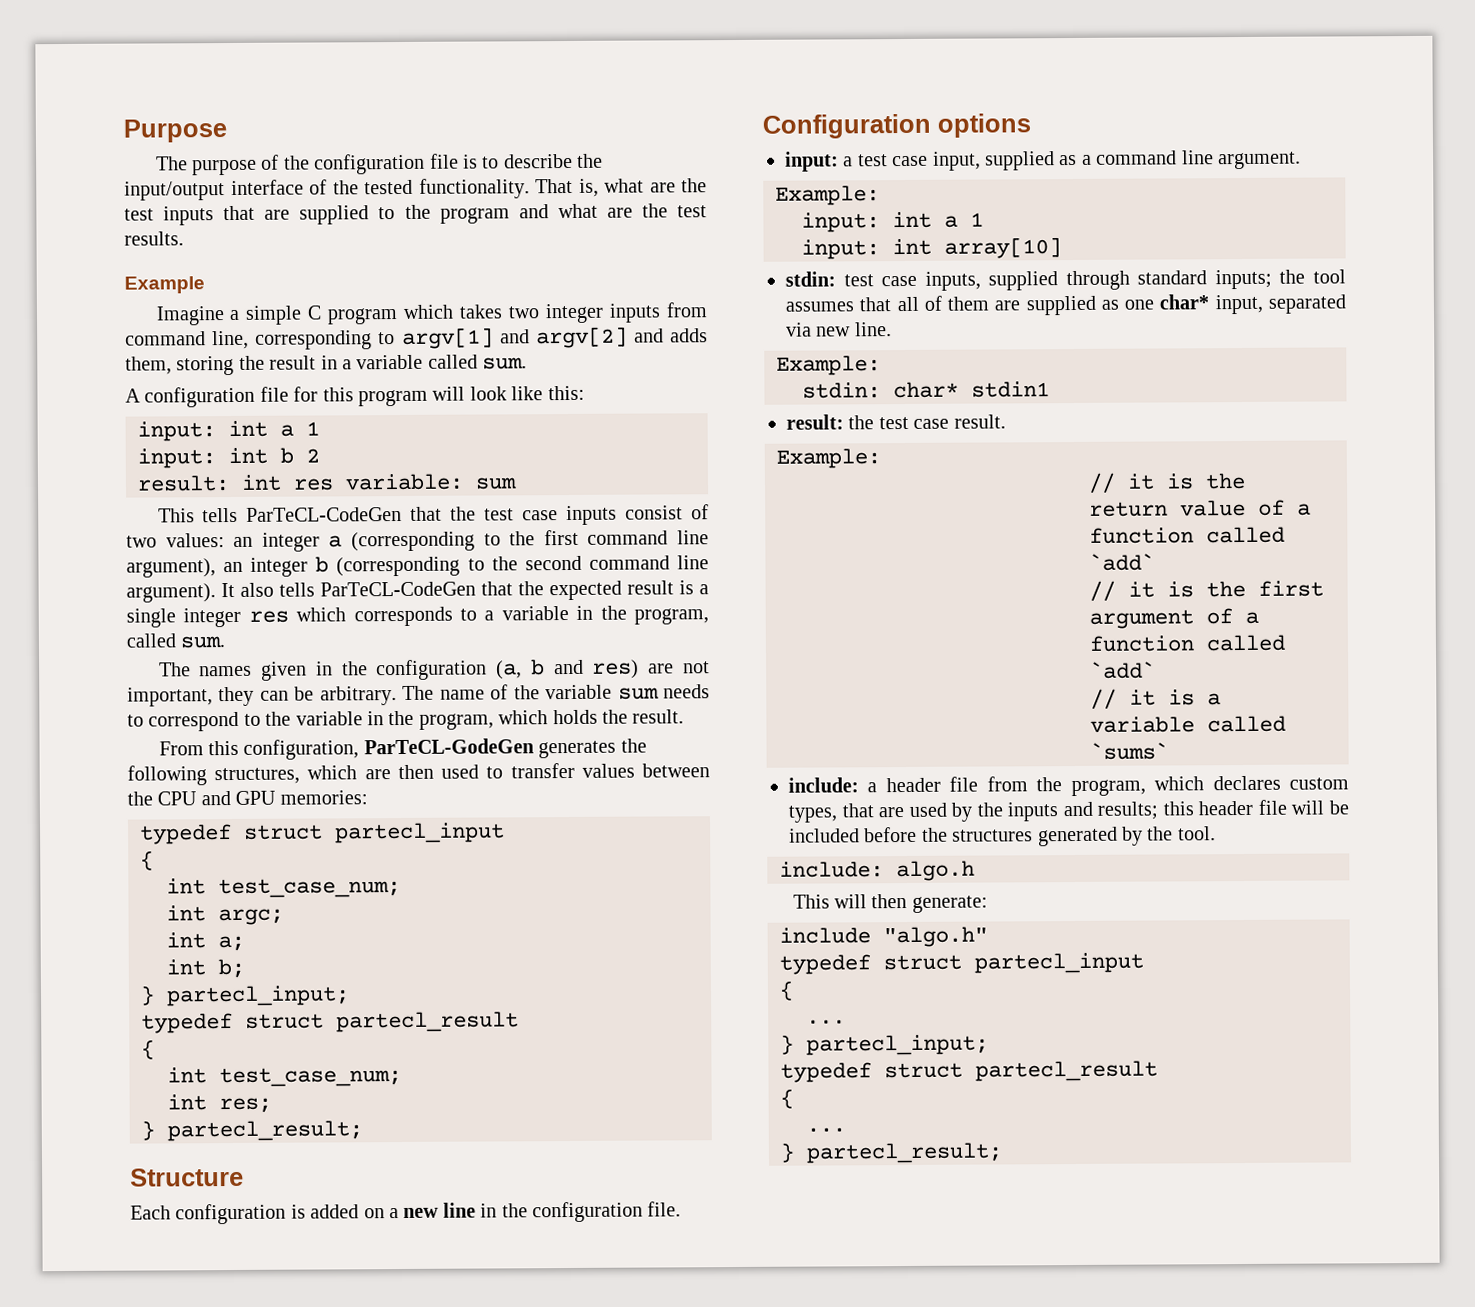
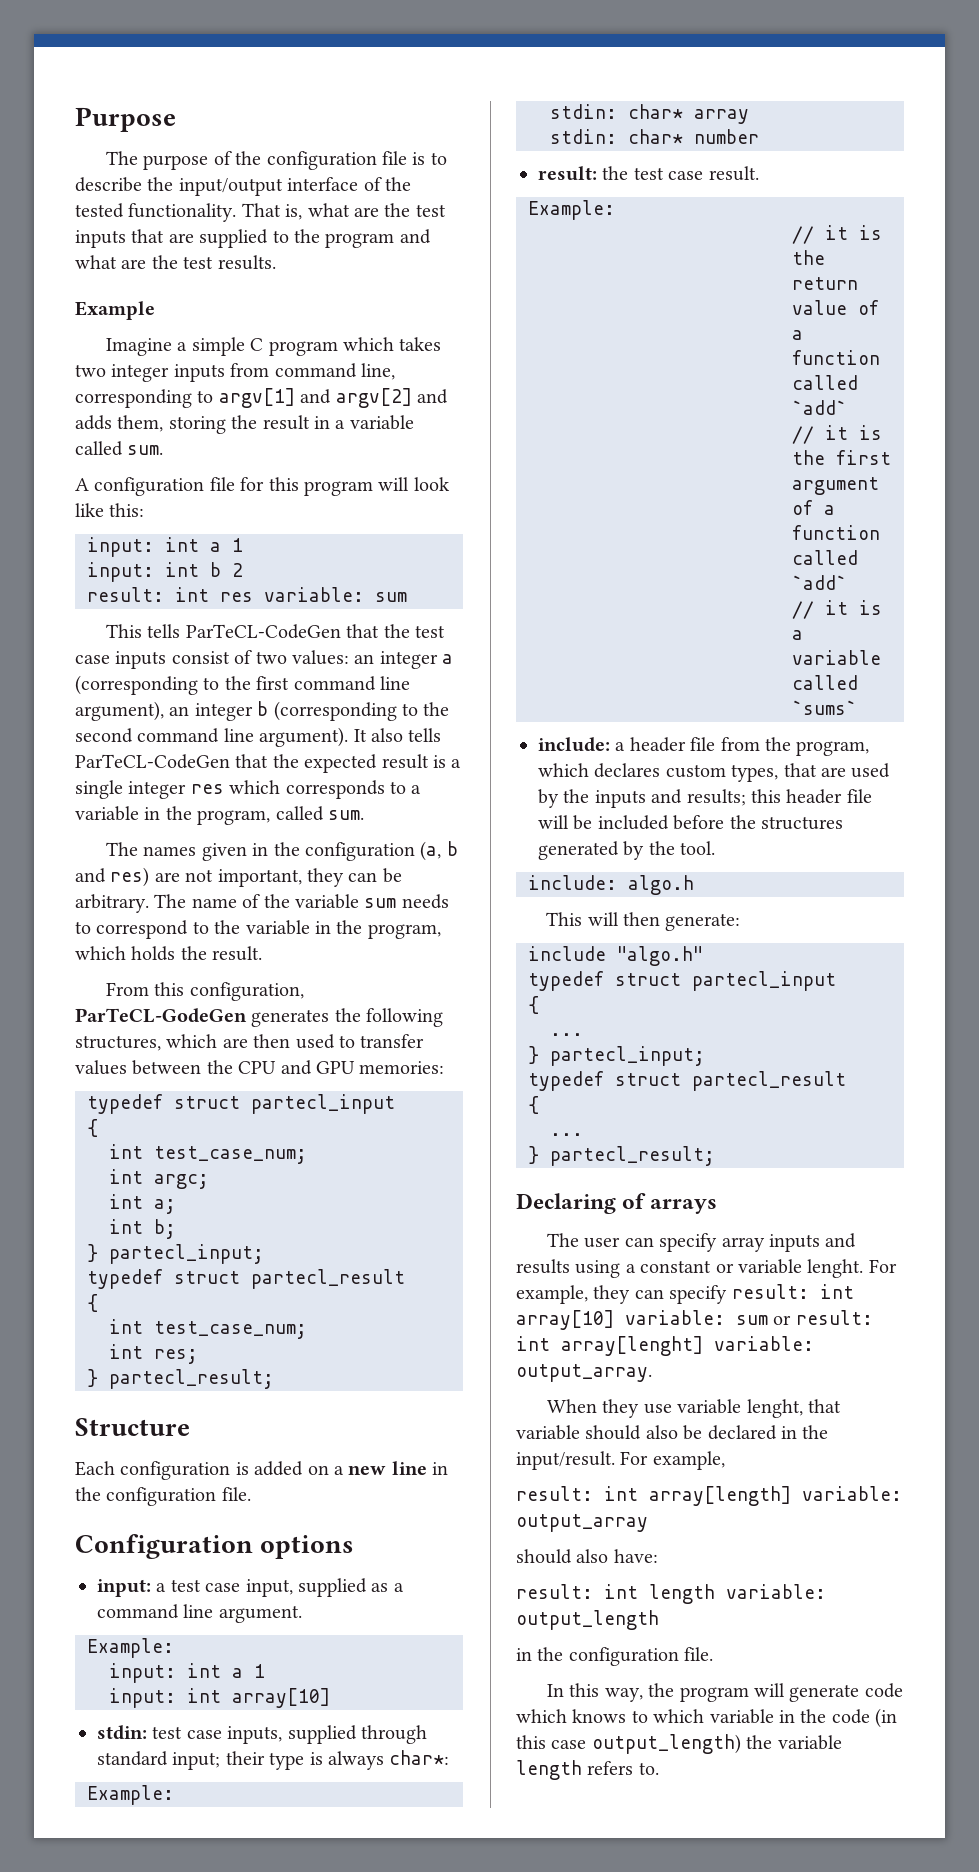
[1214,269,1346,290] [785,294,1346,316] [786,322,892,337] inputs; the tool assumes that all of them are supplied as one char* input, separated via new line. -> [172,1750,450,1770] input; their type is always char*:
[971,381,1050,398] stdin1 -> [694,109,749,124] [550,129,759,144] array // stdin: char* number
(1003, 1153) none -> [516,1193,718,1214] [547,1233,857,1252] [516,1259,897,1278] [516,1284,854,1304] [516,1310,873,1330] [516,1336,814,1356] [516,1364,652,1382] [547,1399,842,1418] [516,1425,829,1440] [516,1451,725,1470] [516,1486,902,1506] [516,1514,648,1532] [516,1549,658,1564] [516,1584,826,1604] [516,1610,659,1630] [516,1647,714,1666] [547,1683,903,1702] [516,1708,898,1728] [516,1734,842,1754] [516,1760,659,1780] // Declaring of arrays // The user can specify array inputs and results using a constant or variable lenght. For example, they can specify result: int array[10] variable: sum or result: int array[lenght] variable: output_array. // When they use variable lenght, that variable should also be declared in the input/result. For example, // result: int array[length] variable: output_array // should also have: // result: int length variable: output_length // in the configuration file. // In this way, the program will generate code which knows to which variable in the code (in this case output_length) the variable length refers to.

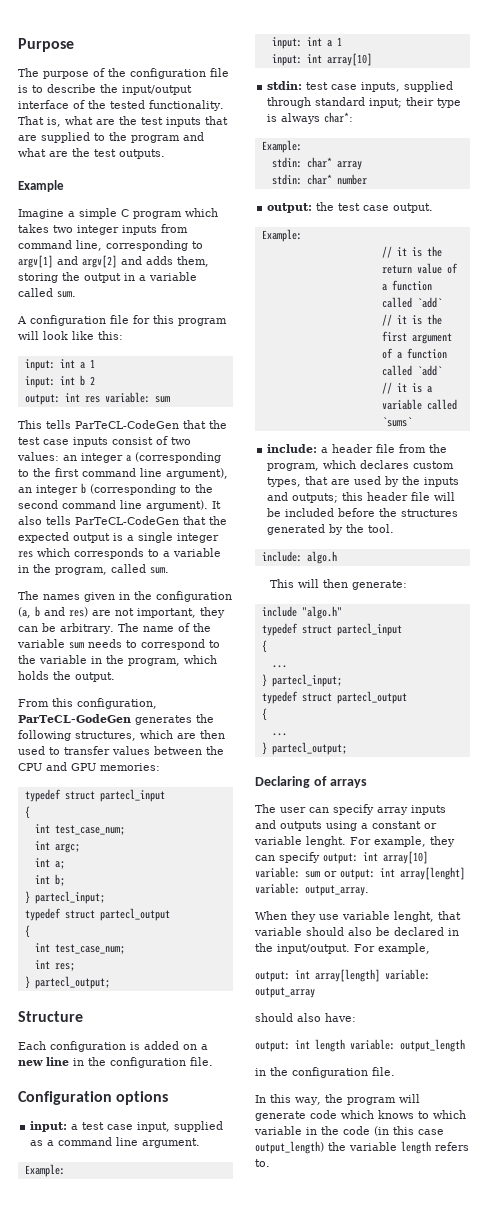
[217,255,276,270] results. -> [119,149,165,159] outputs.
[262,415,310,430] result -> [84,273,121,283] output
[87,587,164,602] result: -> [24,394,60,405] output:
[381,754,429,769] result -> [73,533,110,543] output
[212,946,263,961] result. -> [75,672,115,682] output.
[251,1269,405,1289] partecl_result -> [99,908,170,921] partecl_output
[109,1369,274,1389] partecl_result; -> [34,976,110,989] partecl_output;
[538,166,759,181] result: the test case result. -> [267,202,434,213] output: the test case output.
[686,789,746,806] results; -> [292,493,339,503] outputs;
[692,1071,846,1091] [528,1096,539,1114] [550,1133,583,1136] [528,1146,715,1166] partecl_result // { // ... // } partecl_result; -> [336,691,407,704] [261,708,267,721] [271,733,287,736] [261,742,347,755] partecl_output // { // ... // } partecl_output;
[516,1259,570,1274] results -> [280,821,322,831] outputs
[731,1284,809,1299] result: -> [323,853,358,864] output:
[795,1310,873,1325] result: -> [340,869,375,880] output:
[516,1451,615,1470] input/result. -> [277,944,350,954] input/output.
[516,1486,593,1501] result: -> [255,971,290,982] output:
[516,1584,593,1599] result: -> [255,1041,290,1052] output:

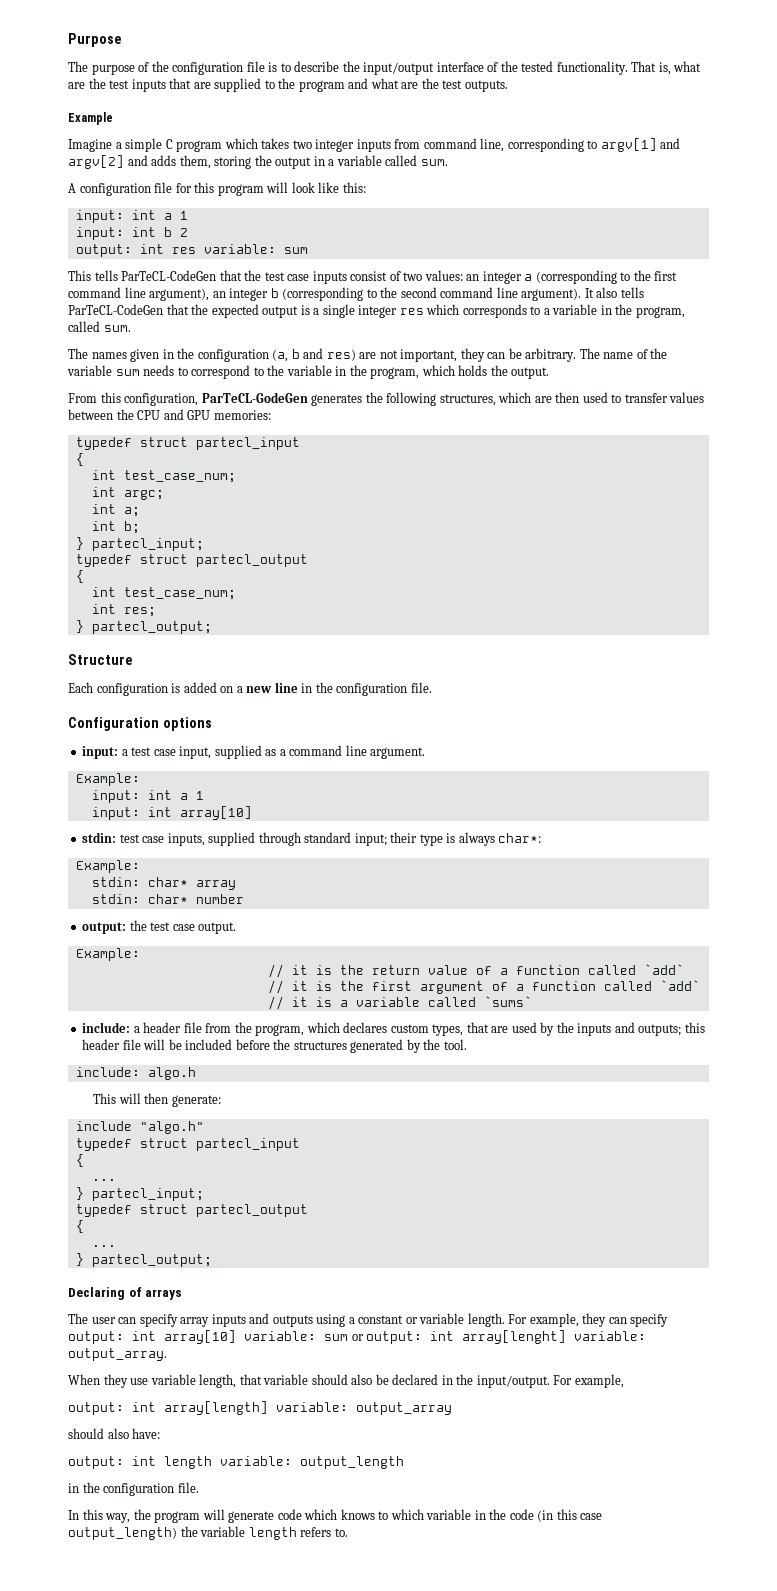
[306,836,346,847] lenght. -> [467,1313,505,1327] length.
[394,911,434,922] lenght, -> [199,1374,237,1388] length,

